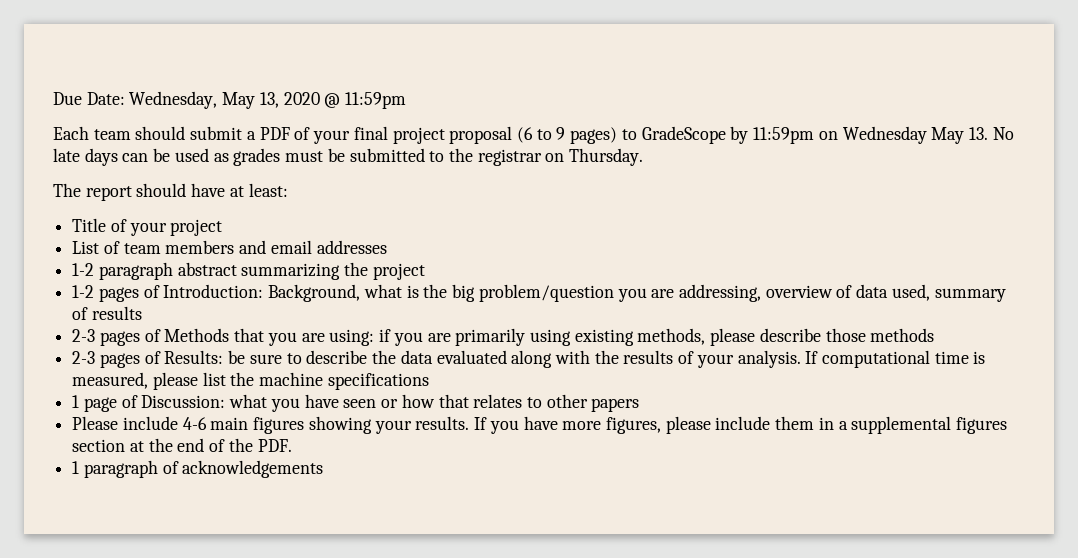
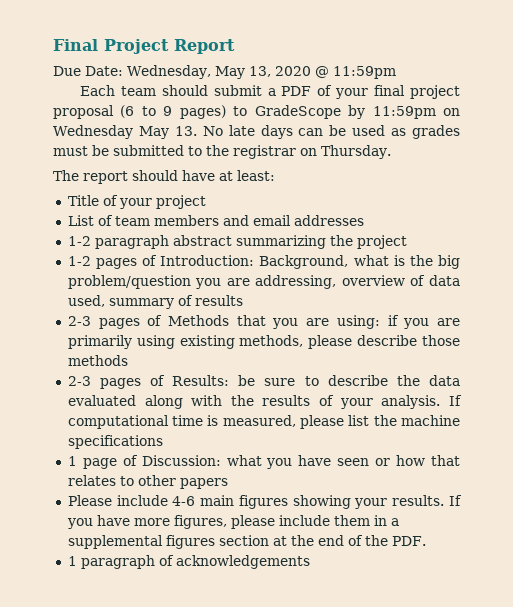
(53, 98) none -> [53,39,235,54] Final Project Report //

